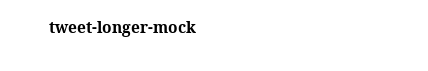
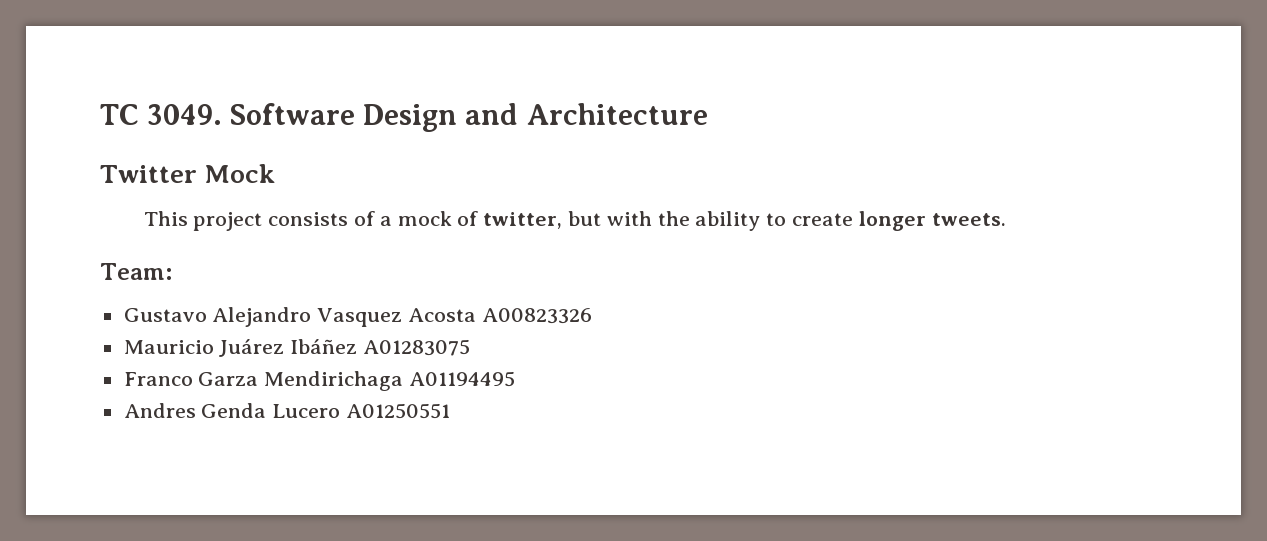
[49,21,196,37] tweet-longer-mock -> [100,103,708,132] [100,164,276,183] [143,211,1006,231] [100,263,172,280] [123,307,592,327] [123,339,471,357] [123,371,516,391] [123,403,451,419] TC 3049. Software Design and Architecture // Twitter Mock // This project consists of a mock of twitter, but with the ability to create longer tweets. // Team: // Gustavo Alejandro Vasquez Acosta A00823326 // Mauricio Juárez Ibáñez A01283075 // Franco Garza Mendirichaga A01194495 // Andres Genda Lucero A01250551

